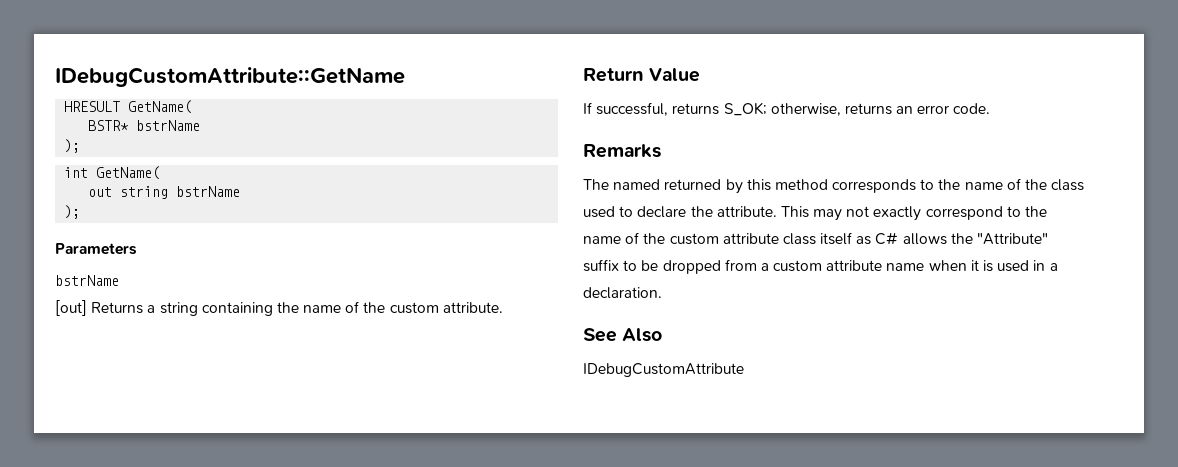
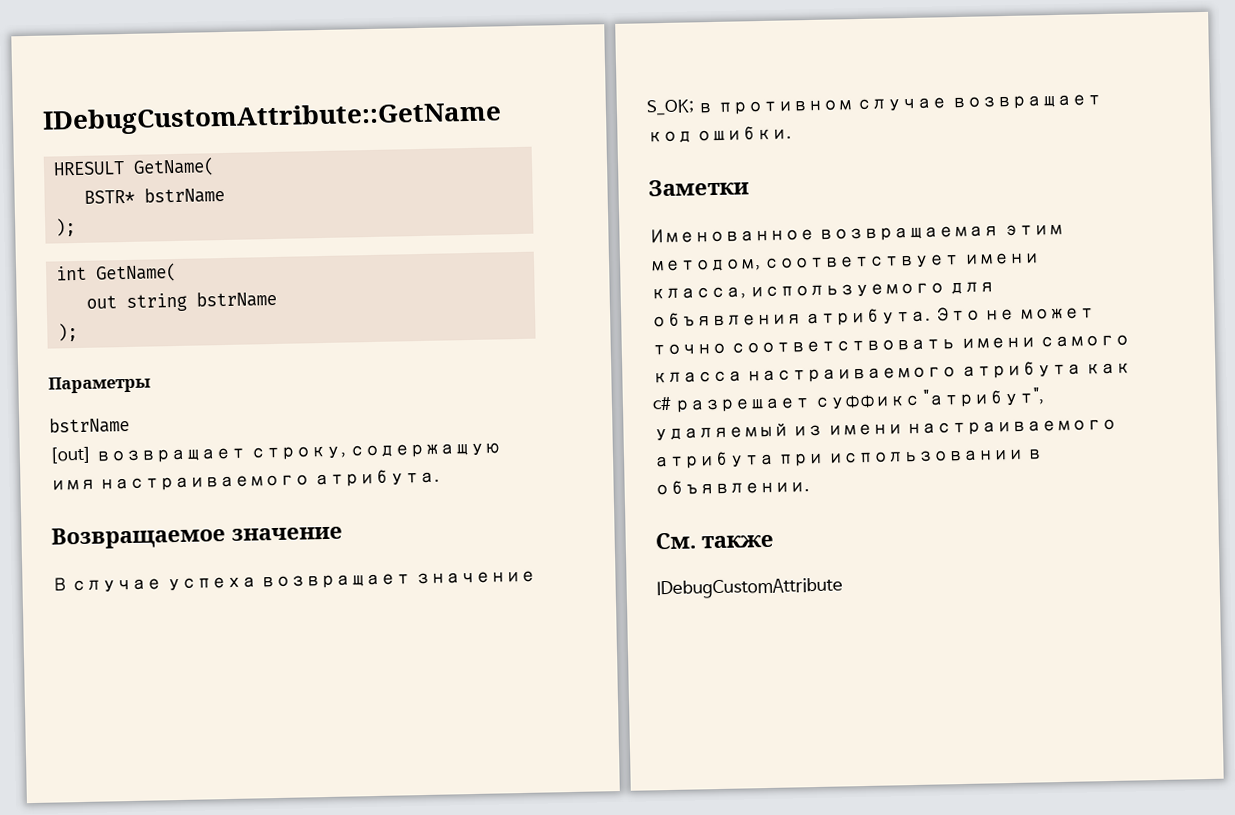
[55,243,137,255] Parameters -> [48,375,151,394] Параметры
[91,301,503,316] [583,68,701,82] [583,102,991,116] [583,144,661,158] [583,178,1085,194] [583,206,1048,221] [583,232,1049,245] [583,259,1058,274] [583,287,662,299] [583,328,663,342] Returns a string containing the name of the custom attribute. // Return Value // If successful, returns S_OK; otherwise, returns an error code. // Remarks // The named returned by this method corresponds to the name of the class used to declare the attribute. This may not exactly correspond to the name of the custom attribute class itself as C# allows the "Attribute" suffix to be dropped from a custom attribute name when it is used in a declaration. // See Also -> [95,442,501,464] [50,468,440,492] [51,525,343,550] [52,570,536,594] [646,94,1102,116] [647,125,793,144] [648,178,749,197] [649,223,1064,244] [650,252,1040,273] [650,281,995,301] [651,306,1095,328] [651,334,1131,356] [652,360,1132,384] [652,387,1046,413] [653,418,1118,442] [653,448,1044,470] [654,478,810,496] [655,532,774,550] возвращает строку, содержащую имя настраиваемого атрибута. // Возвращаемое значение // В случае успеха возвращает значение S_OK; в противном случае возвращает код ошибки. // Заметки // Именованное возвращаемая этим методом, соответствует имени класса, используемого для объявления атрибута. Это не может точно соответствовать имени самого класса настраиваемого атрибута как c# разрешает суффикс "атрибут", удаляемый из имени настраиваемого атрибута при использовании в объявлении. // См. также

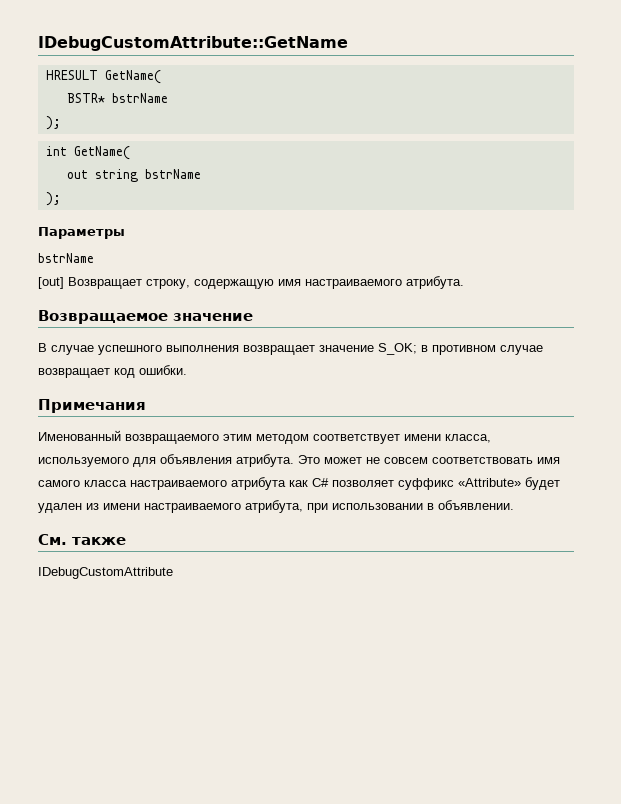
[95,447,248,464] возвращает -> [68,277,142,289] Возвращает
[165,576,257,592] успеха -> [98,345,239,355] успешного выполнения
[648,178,749,197] [649,223,1064,244] [650,258,761,273] Заметки // Именованное возвращаемая этим методом, -> [38,399,146,413] [38,430,309,444] Примечания // Именованный возвращаемого этим методом
[984,307,1095,321] [651,336,1036,356] не может точно соответствовать имени -> [324,457,560,464] может не совсем соответствовать имя
[652,387,1046,413] [653,423,789,442] c# разрешает суффикс "атрибут", удаляемый -> [312,477,560,490] [38,503,82,513] C# позволяет суффикс «Attribute» будет удален
[653,450,775,470] атрибута -> [245,500,303,513] атрибута,

